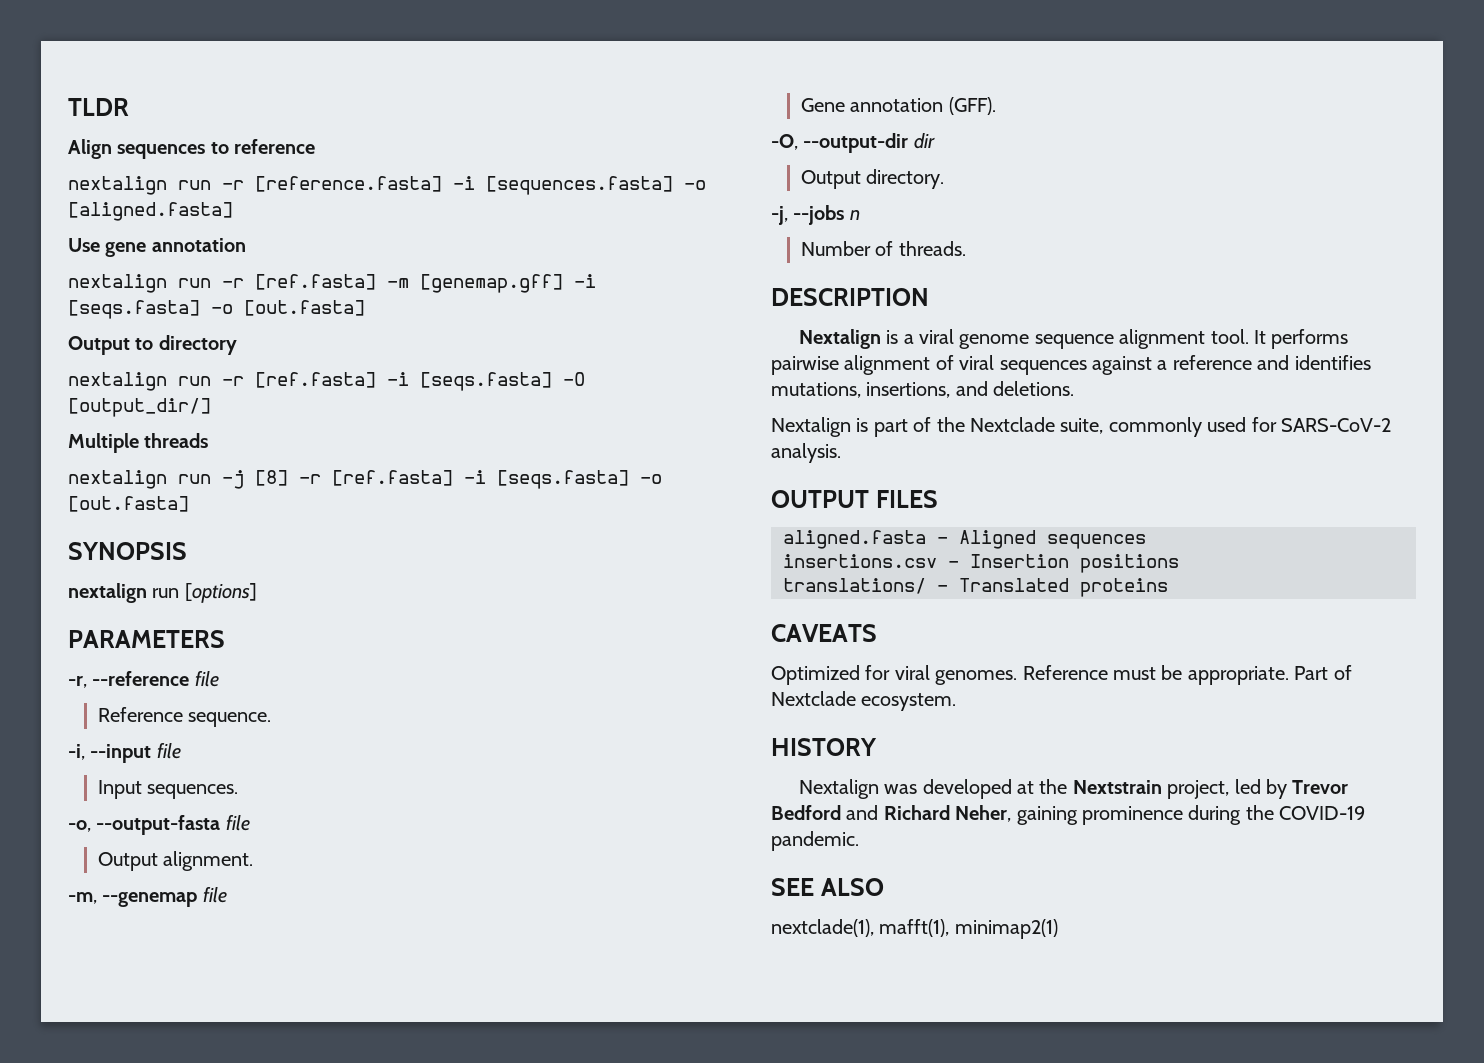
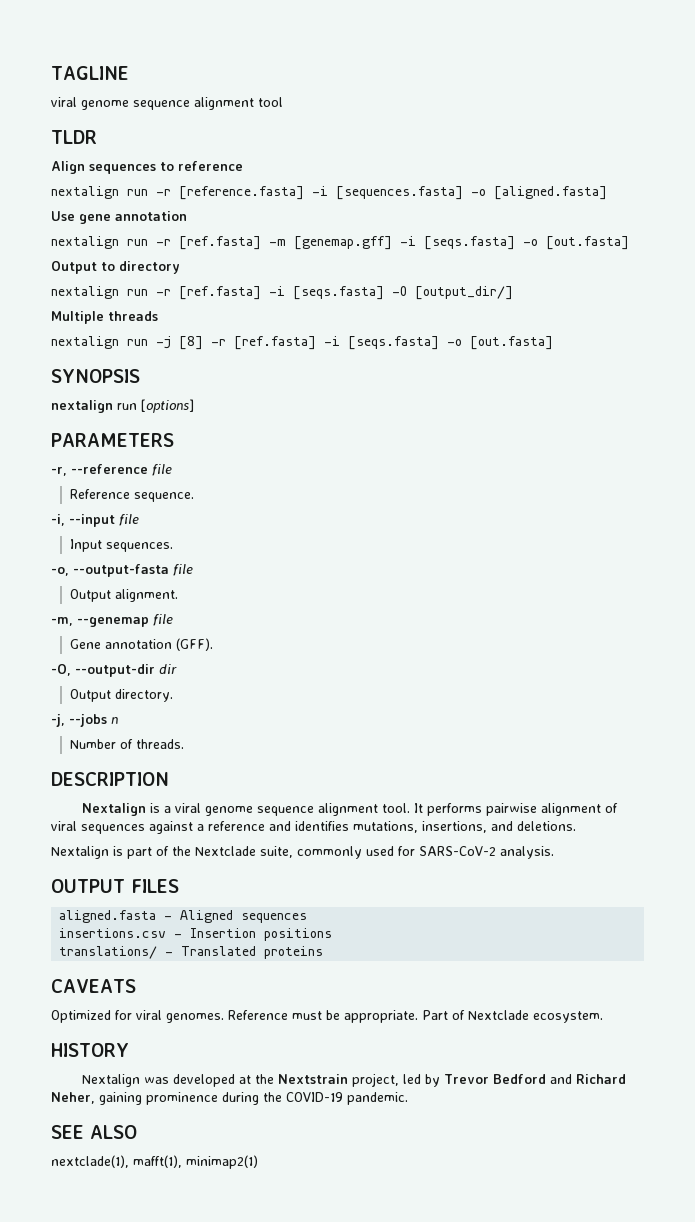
(68, 107) none -> [51,66,129,80] [51,97,283,110] TAGLINE // viral genome sequence alignment tool //

